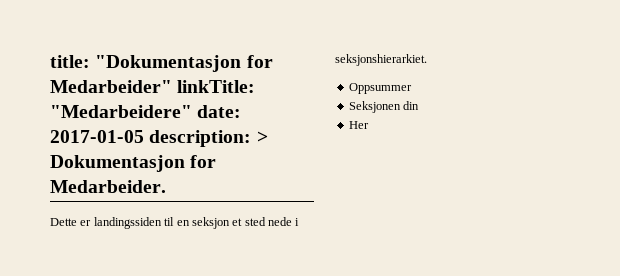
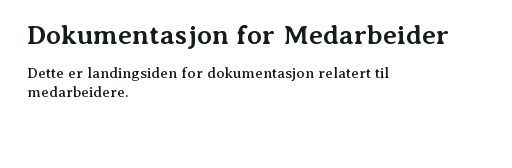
[50,55,273,72] [50,80,256,93] [50,105,242,118] [50,130,268,147] title: "Dokumentasjon for Medarbeider" linkTitle: "Medarbeidere" date: 2017-01-05 description: > -> (27, 37) none
[50,180,166,193] Medarbeider. -> [282,25,449,44] Medarbeider
[93,217,300,229] [335,54,427,66] [348,83,412,94] [348,101,420,113] [348,121,369,129] landingssiden til en seksjon et sted nede i seksjonshierarkiet. // Oppsummer // Seksjonen din // Her -> [87,67,390,81] [27,86,129,97] landingsiden for dokumentasjon relatert til medarbeidere.

